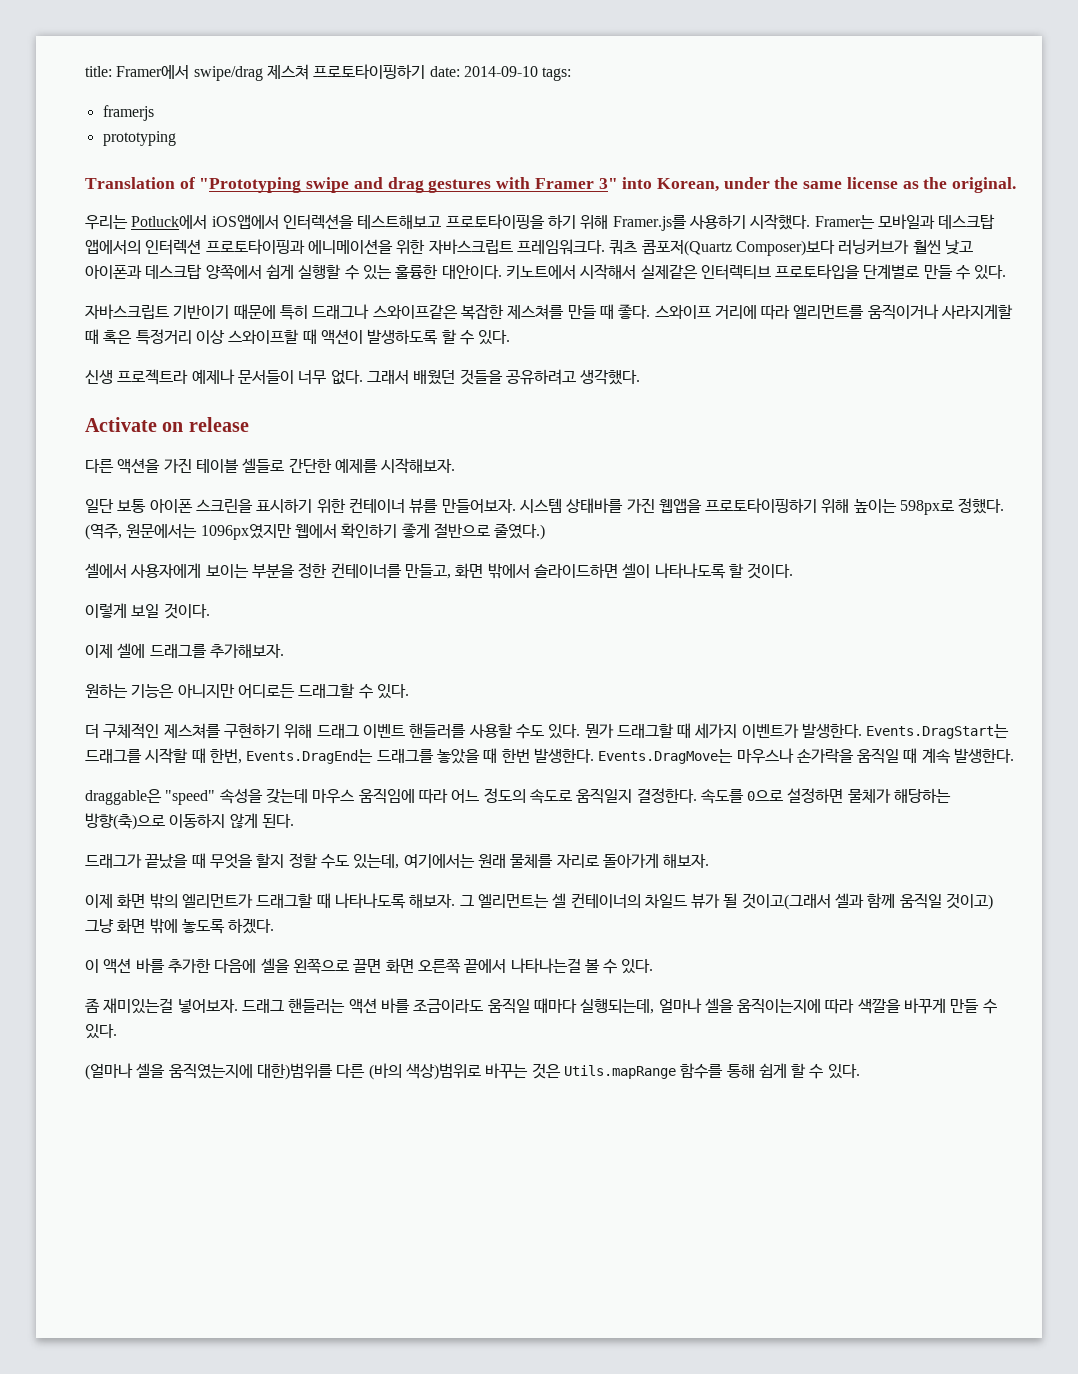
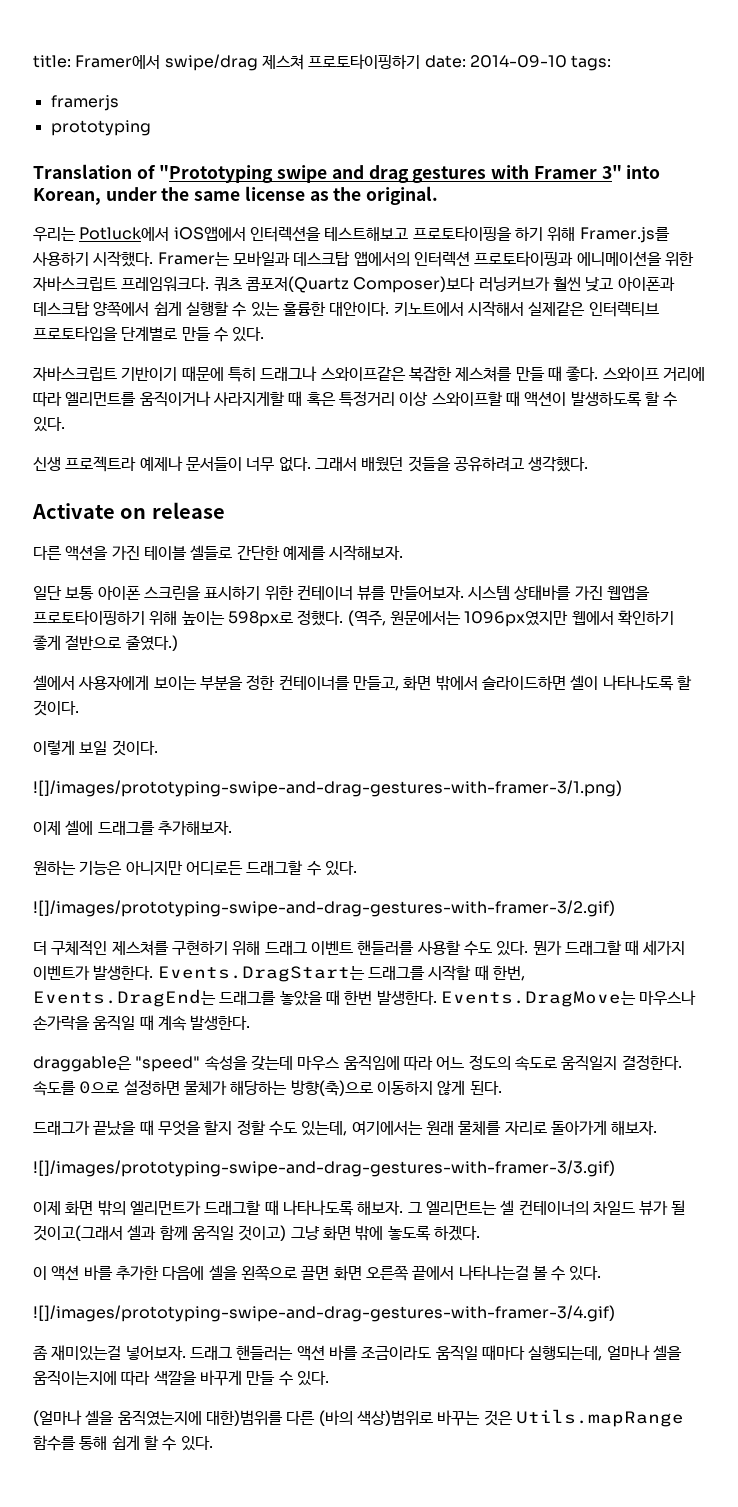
(210, 611) none -> [33,780,622,797] // ![]/images/prototyping-swipe-and-drag-gestures-with-framer-3/1.png)
(409, 691) none -> [33,900,615,917] // ![]/images/prototyping-swipe-and-drag-gestures-with-framer-3/2.gif)
(710, 861) none -> [33,1160,615,1177] // ![]/images/prototyping-swipe-and-drag-gestures-with-framer-3/3.gif)
(654, 966) none -> [33,1305,615,1322] // ![]/images/prototyping-swipe-and-drag-gestures-with-framer-3/4.gif)

